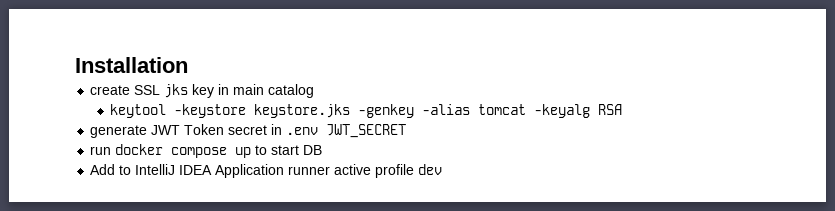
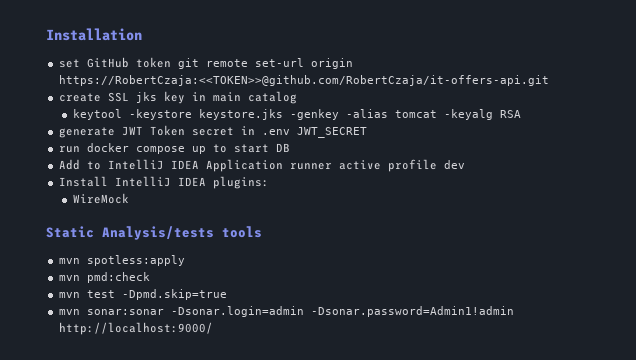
(188, 65) none -> [58,57,353,69] [58,75,549,86] // set GitHub token git remote set-url origin https://RobertCzaja:<<TOKEN>>@github.com/RobertCzaja/it-offers-api.git
(443, 169) none -> [58,176,269,189] [72,193,129,204] [46,226,262,240] [58,255,185,266] [58,272,150,283] [58,289,227,300] [58,306,514,317] [58,322,213,335] // Install IntelliJ IDEA plugins: // WireMock // Static Analysis/tests tools // mvn spotless:apply // mvn pmd:check // mvn test -Dpmd.skip=true // mvn sonar:sonar -Dsonar.login=admin -Dsonar.password=Admin1!admin http://localhost:9000/

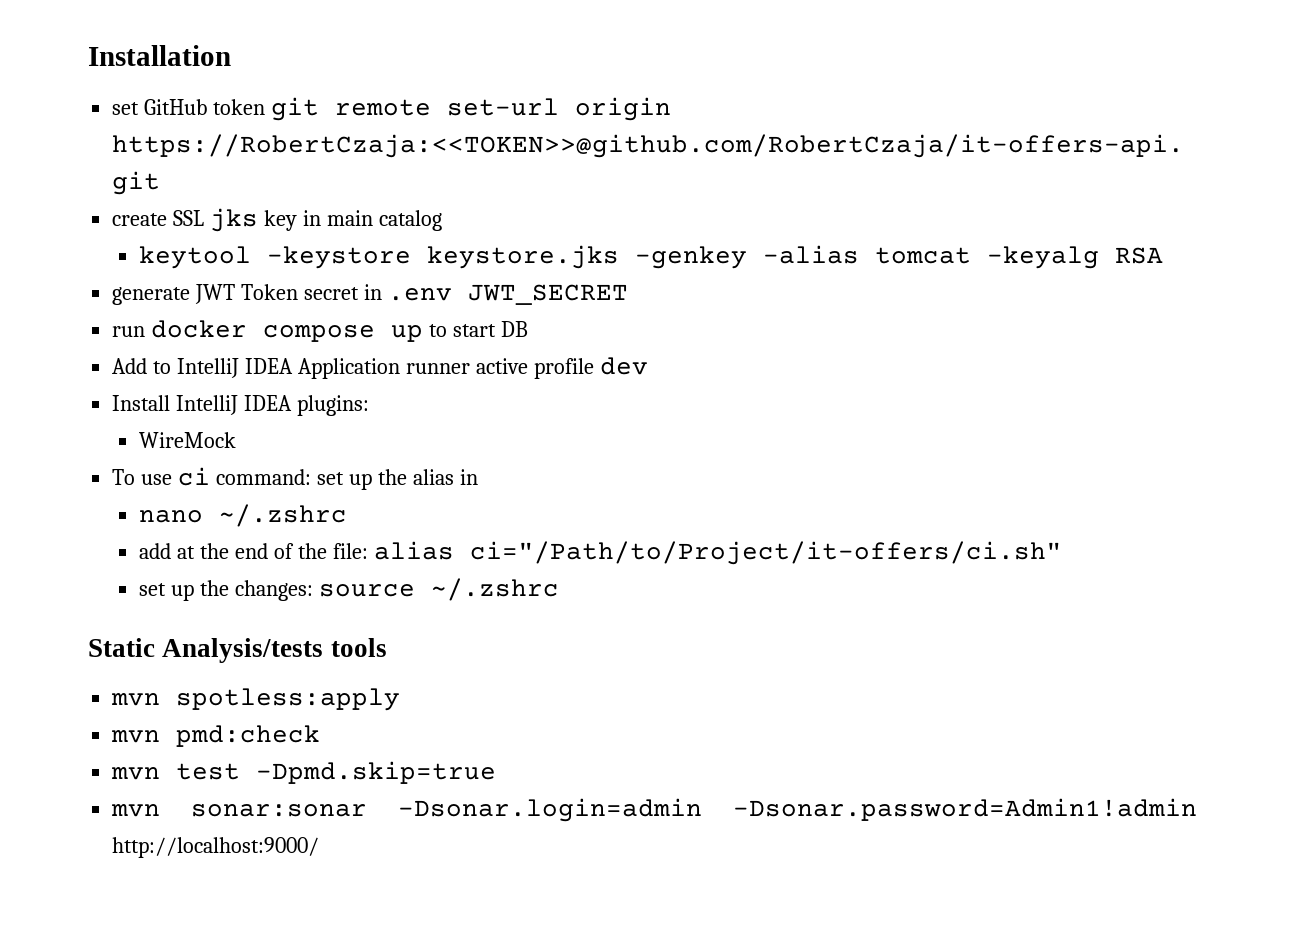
(129, 198) none -> [112,467,478,490] [139,504,348,527] [139,541,1062,565] [139,578,559,601] // To use ci command: set up the alias in // nano ~/.zshrc // add at the end of the file: alias ci="/Path/to/Project/it-offers/ci.sh" // set up the changes: source ~/.zshrc

